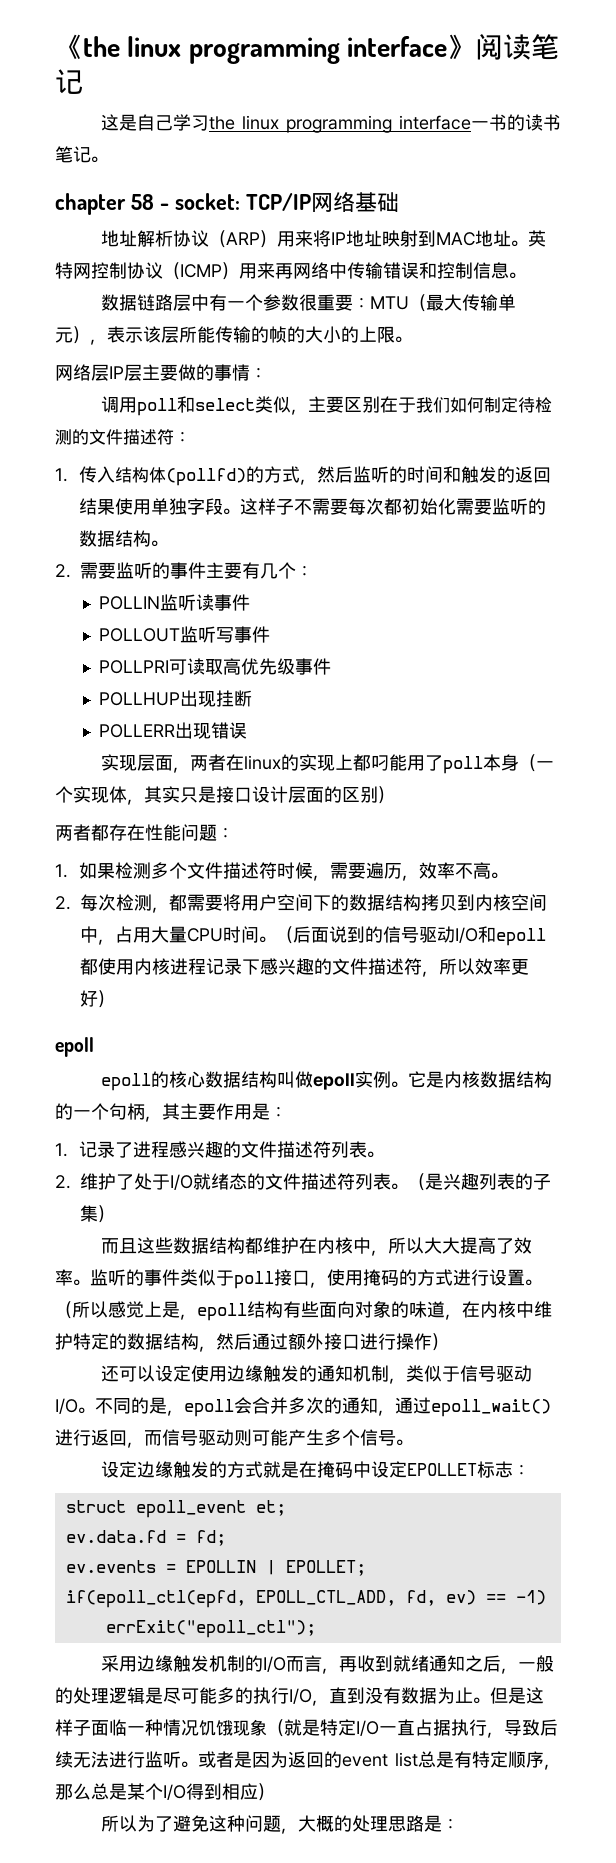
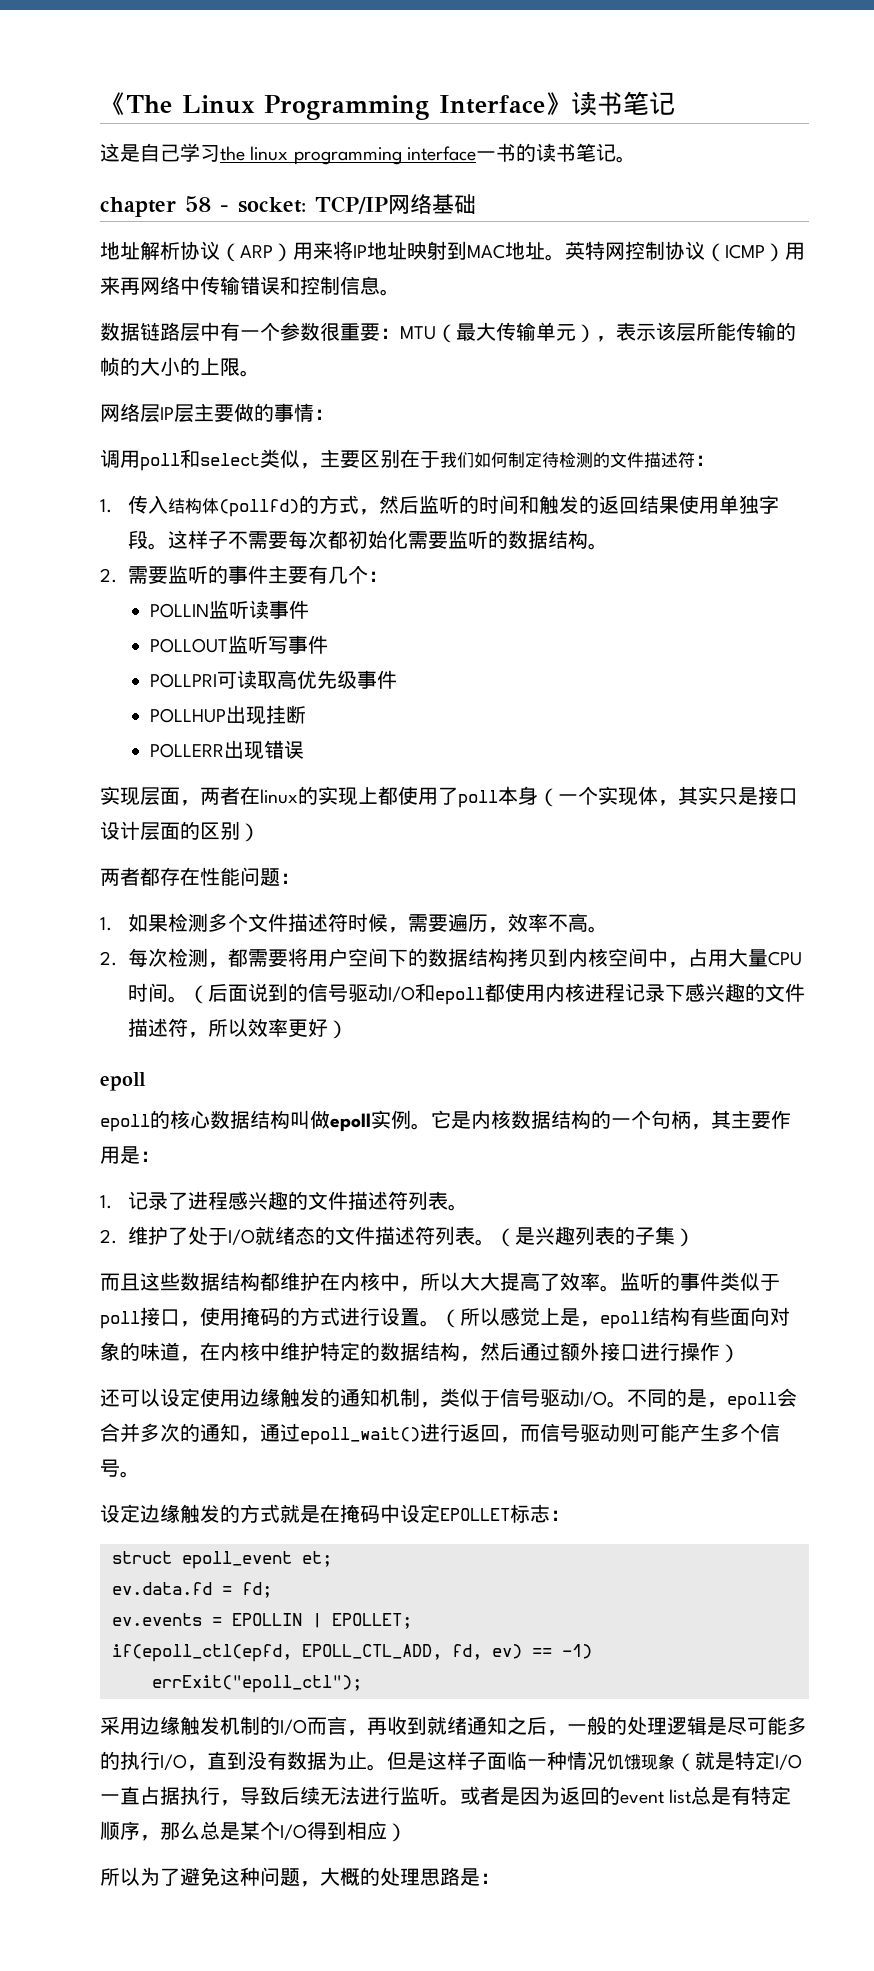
[83,34,532,64] the linux programming interface》阅读 -> [126,91,623,120] The Linux Programming Interface》读书
[370,754,407,771] 叼能 -> [398,786,418,805] 使

